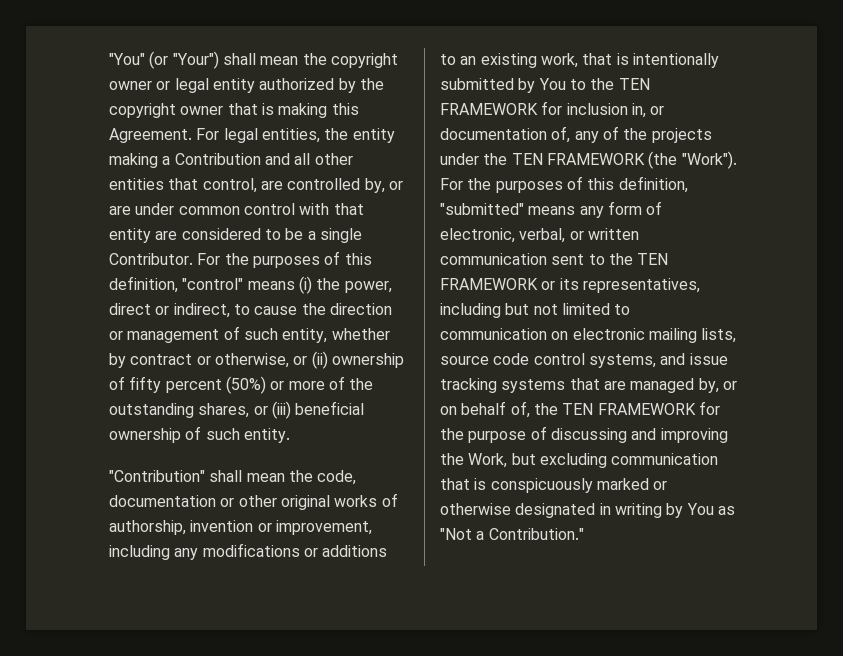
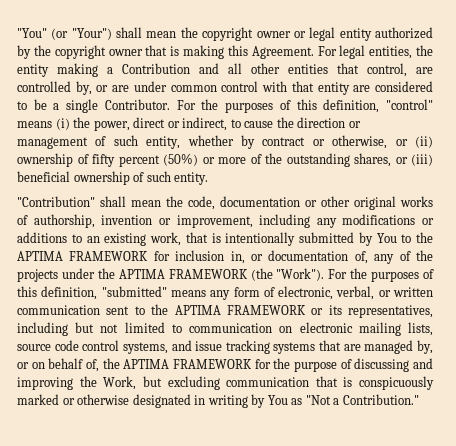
[618,78,650,90] TEN -> [17,251,63,261] APTIMA
[511,153,543,165] TEN -> [118,269,165,279] APTIMA
[637,253,669,265] TEN -> [174,305,221,315] APTIMA
[562,403,594,415] TEN -> [123,359,170,369] APTIMA

